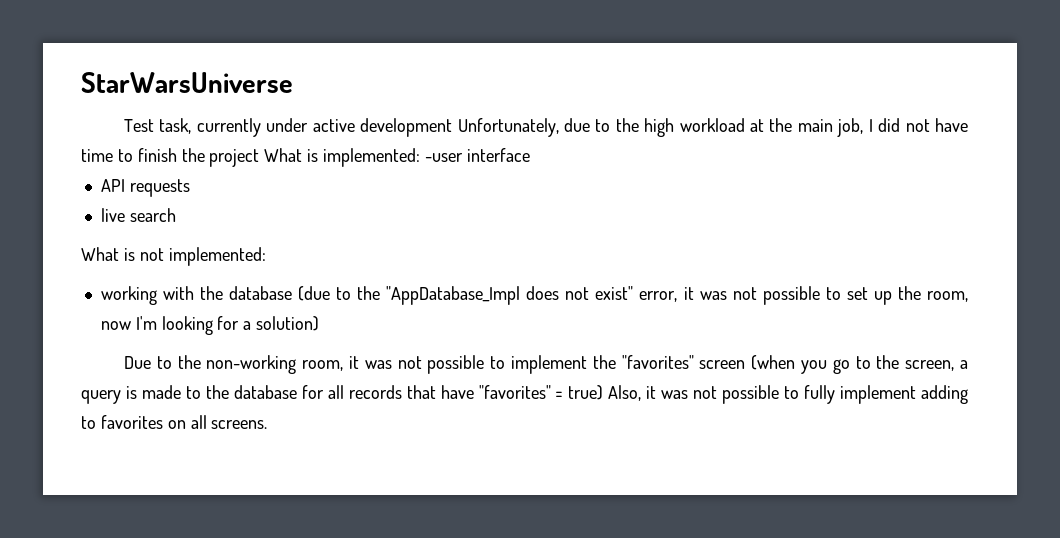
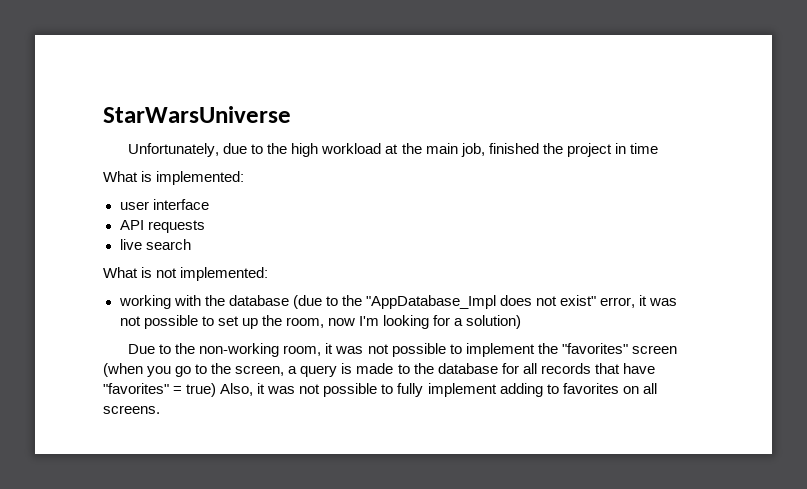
[124,118,453,137] Test task, currently under active development -> (291, 114) none
[868,118,968,132] [81,148,260,167] I did not have time to finish the project -> [488,143,658,157] finished the project in time //
[424,153,463,162] -user -> [119,201,149,210] // user

